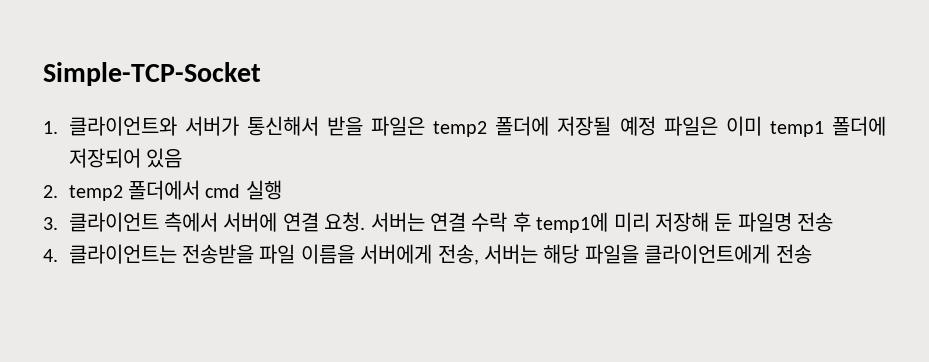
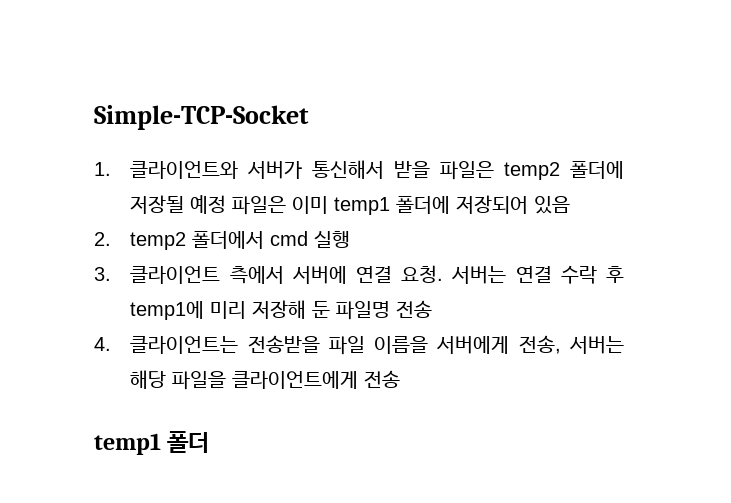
(812, 254) none -> [94,431,210,455] // temp1 폴더

